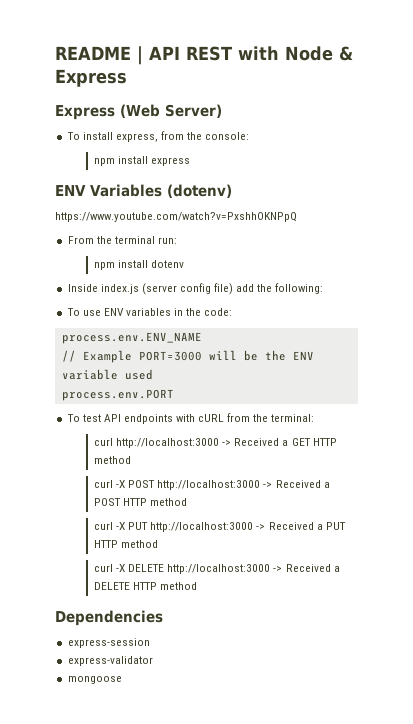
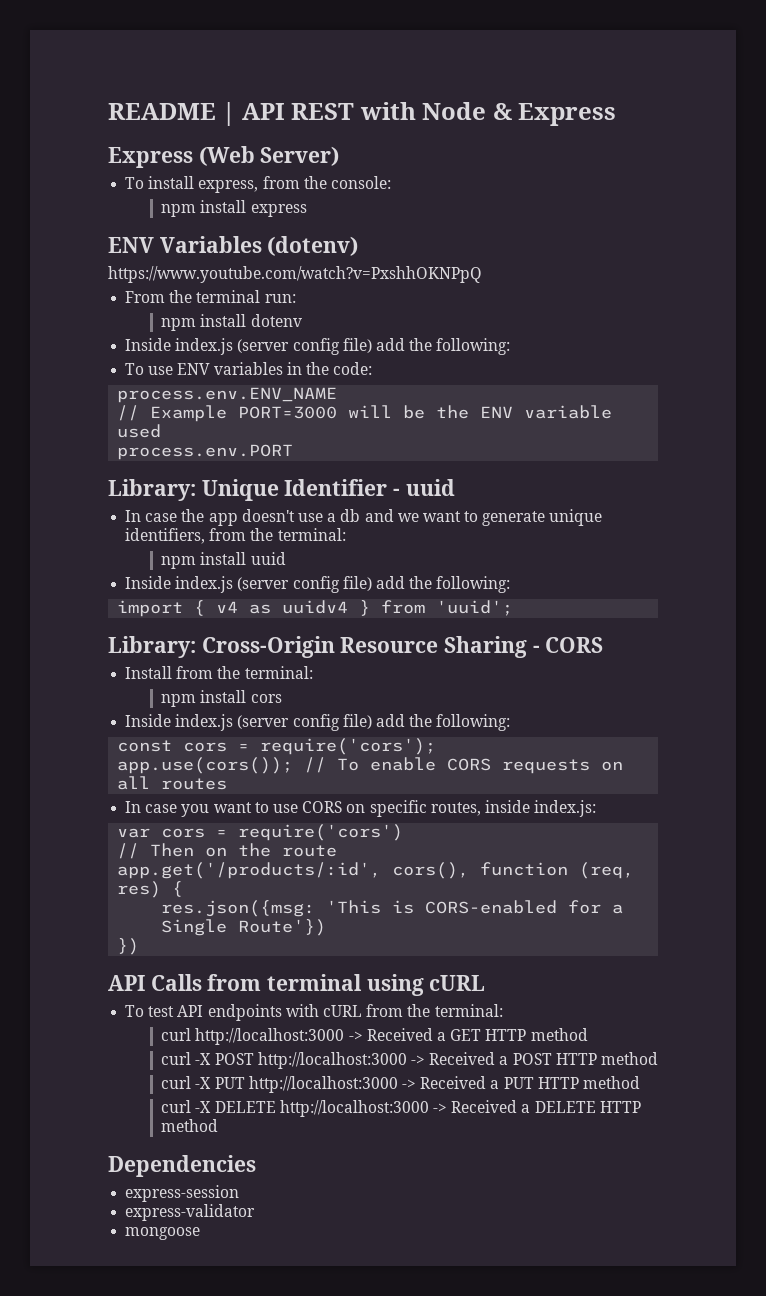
(174, 395) none -> [108,479,455,501] [125,509,603,526] [125,528,346,544] [161,552,286,569] [125,576,511,593] [117,600,514,617] [108,636,604,658] [125,666,313,679] [161,690,282,707] [125,714,511,731] [117,738,437,755] [117,757,624,774] [117,776,228,790] [125,800,597,817] [117,824,404,841] [117,843,338,859] [117,862,635,879] [117,881,184,898] [161,900,624,917] [161,919,327,936] [117,938,140,955] [108,974,486,996] // Library: Unique Identifier - uuid // In case the app doesn't use a db and we want to generate unique identifiers, from the terminal: // npm install uuid // Inside index.js (server config file) add the following: // import { v4 as uuidv4 } from 'uuid'; // Library: Cross-Origin Resource Sharing - CORS // Install from the terminal: // npm install cors // Inside index.js (server config file) add the following: // const cors = require('cors'); // app.use(cors()); // To enable CORS requests on all routes // In case you want to use CORS on specific routes, inside index.js: // var cors = require('cors') // // Then on the route // app.get('/products/:id', cors(), function (req, res) { // res.json({msg: 'This is CORS-enabled for a Single Route'}) // }) // API Calls from terminal using cURL

